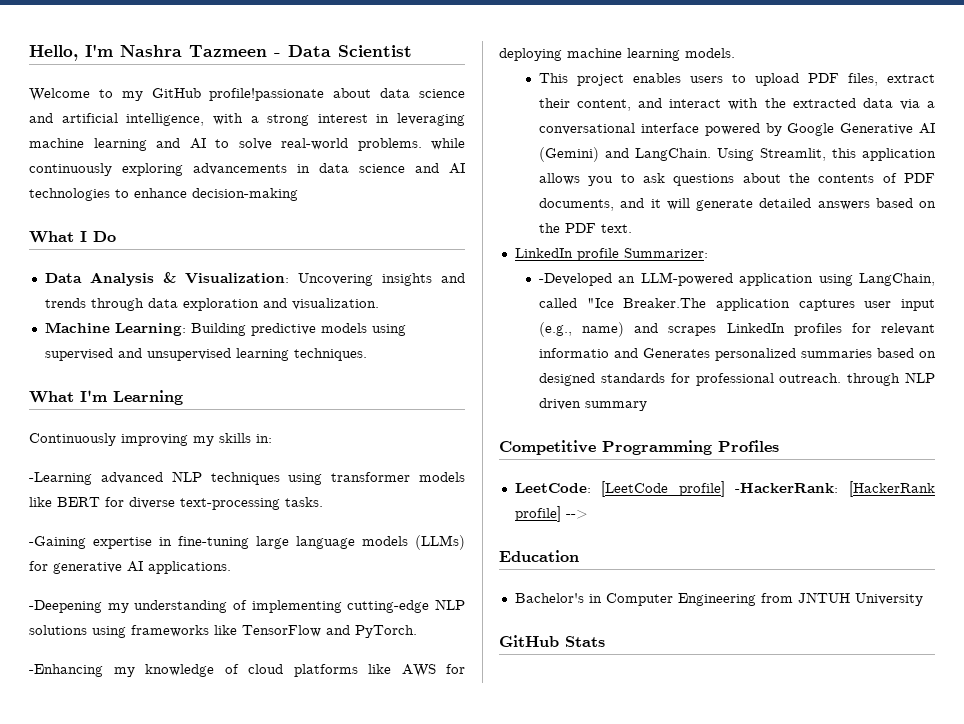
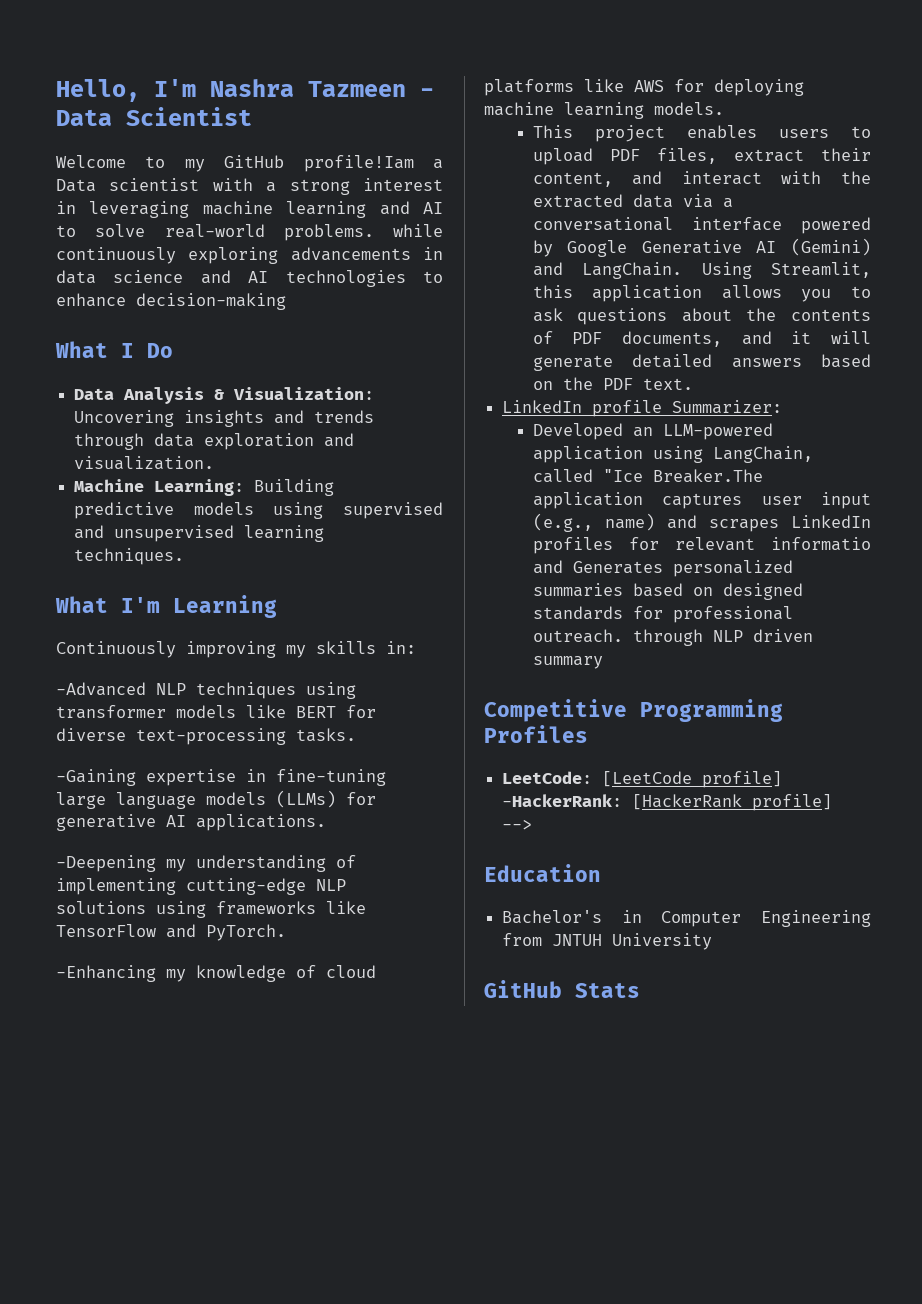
[209,88,465,101] [29,113,205,126] profile!passionate about data science and artificial intelligence, -> [303,155,443,172] [56,178,200,192] profile!Iam a Data scientist
[29,472,163,485] -Learning advanced -> [56,682,146,696] -Advanced
[538,273,612,286] -Developed -> [532,423,623,440] Developed

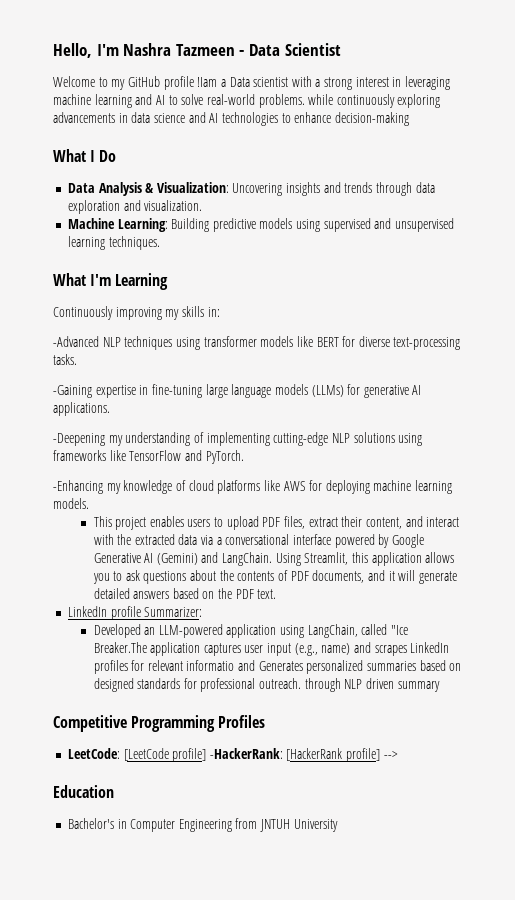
[303,155,414,172] profile!Iam -> [163,76,218,90] profile !Iam
[484,980,640,998] // GitHub Stats -> (338, 825) none

